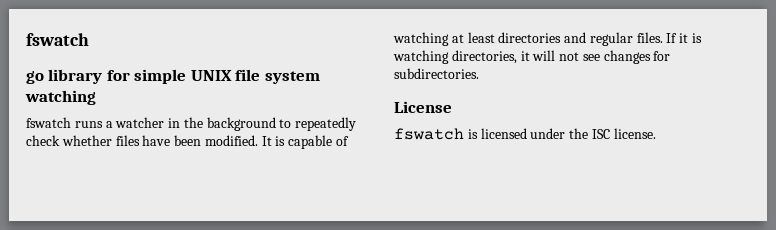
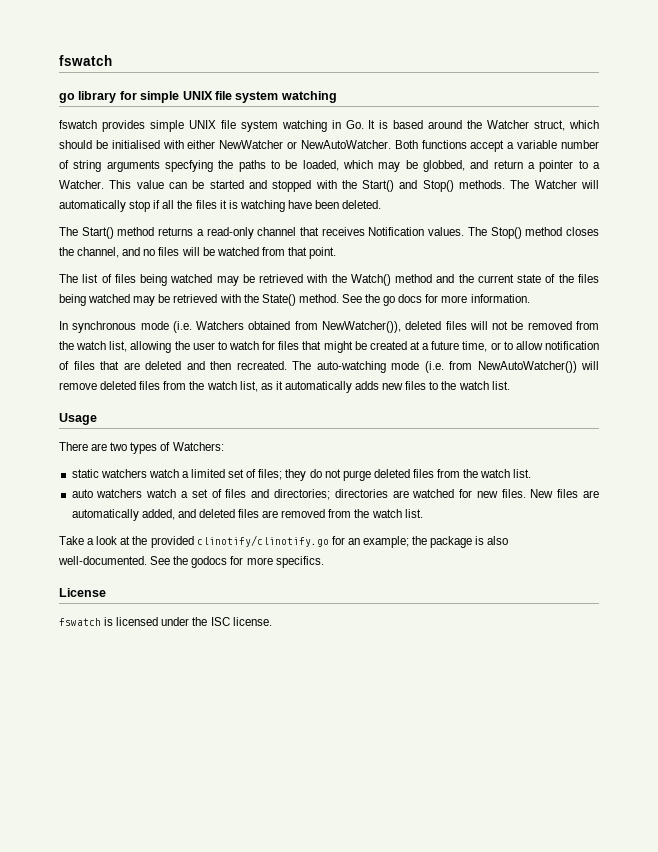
[74,117,357,131] [26,135,350,149] [393,32,703,46] [393,50,671,64] [394,68,479,79] runs a watcher in the background to repeatedly check whether files have been modified. It is capable of watching at least directories and regular files. If it is watching directories, it will not see changes for subdirectories. -> [101,120,599,132] [59,140,600,152] [59,160,600,172] [59,180,599,192] [59,200,382,212] [59,227,599,239] [59,247,337,259] [59,274,599,286] [59,294,530,306] [59,321,599,333] [59,341,600,353] [59,361,599,373] [59,381,510,393] [59,413,97,425] [59,442,224,454] [71,469,532,481] [71,489,600,500] [71,509,423,521] [59,535,509,548] [58,556,324,568] provides simple UNIX file system watching in Go. It is based around the Watcher struct, which should be initialised with either NewWatcher or NewAutoWatcher. Both functions accept a variable number of string arguments specfying the paths to be loaded, which may be globbed, and return a pointer to a Watcher. This value can be started and stopped with the Start() and Stop() methods. The Watcher will automatically stop if all the files it is watching have been deleted. // The Start() method returns a read-only channel that receives Notification values. The Stop() method closes the channel, and no files will be watched from that point. // The list of files being watched may be retrieved with the Watch() method and the current state of the files being watched may be retrieved with the State() method. See the go docs for more information. // In synchronous mode (i.e. Watchers obtained from NewWatcher()), deleted files will not be removed from the watch list, allowing the user to watch for files that might be created at a future time, or to allow notification of files that are deleted and then recreated. The auto-watching mode (i.e. from NewAutoWatcher()) will remove deleted files from the watch list, as it automatically adds new files to the watch list. // Usage // There are two types of Watchers: // static watchers watch a limited set of files; they do not purge deleted files from the watch list. // auto watchers watch a set of files and directories; directories are watched for new files. New files are automatically added, and deleted files are removed from the watch list. // Take a look at the provided clinotify/clinotify.go for an example; the package is also well-documented. See the godocs for more specifics.

